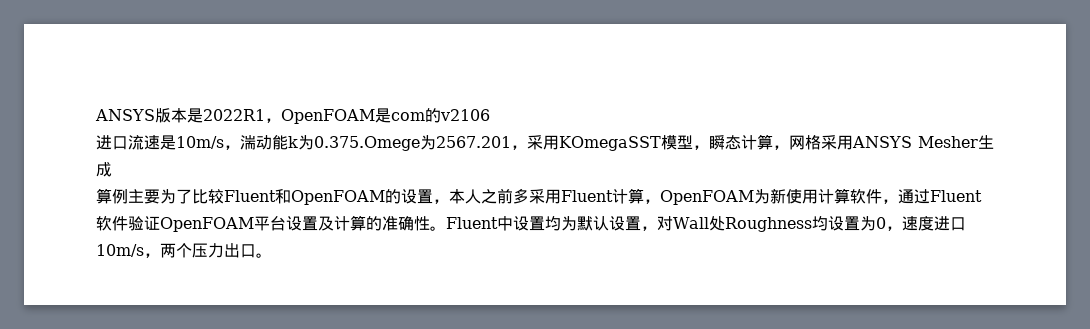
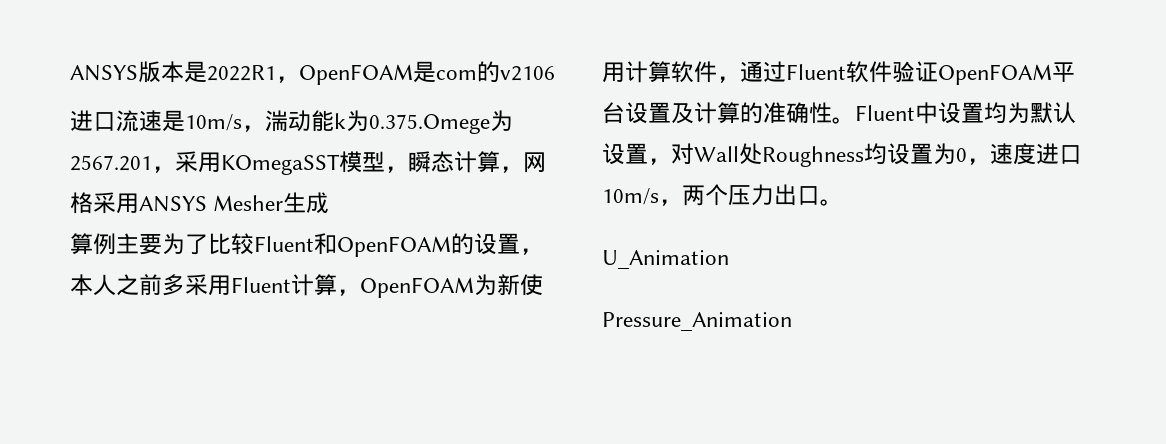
(272, 255) none -> [602,250,729,269] [602,312,792,331] // U_Animation // Pressure_Animation

